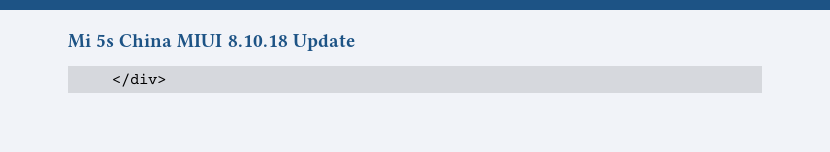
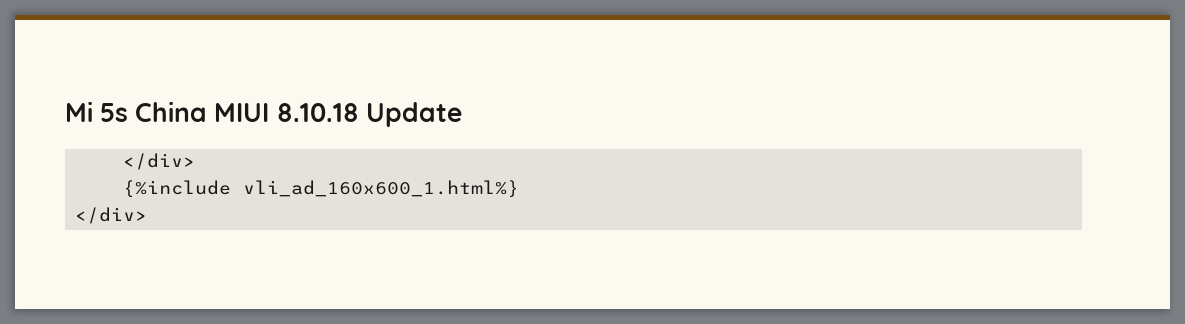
(167, 80) none -> [123,180,520,198] [75,207,148,224] // {%include vli_ad_160x600_1.html%} // </div>

